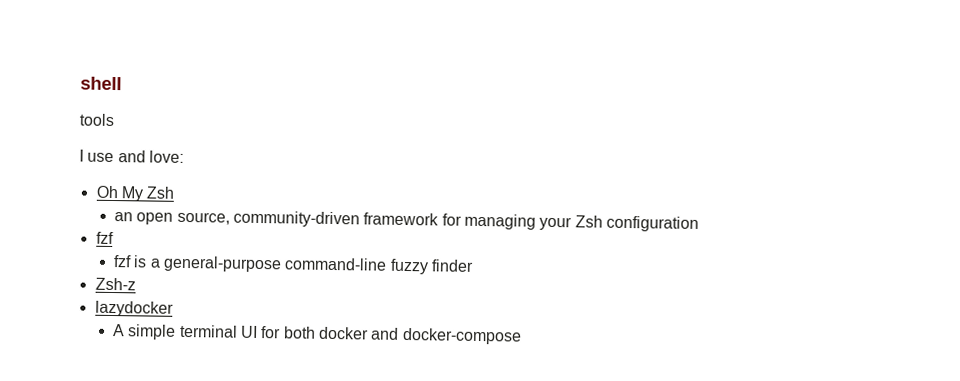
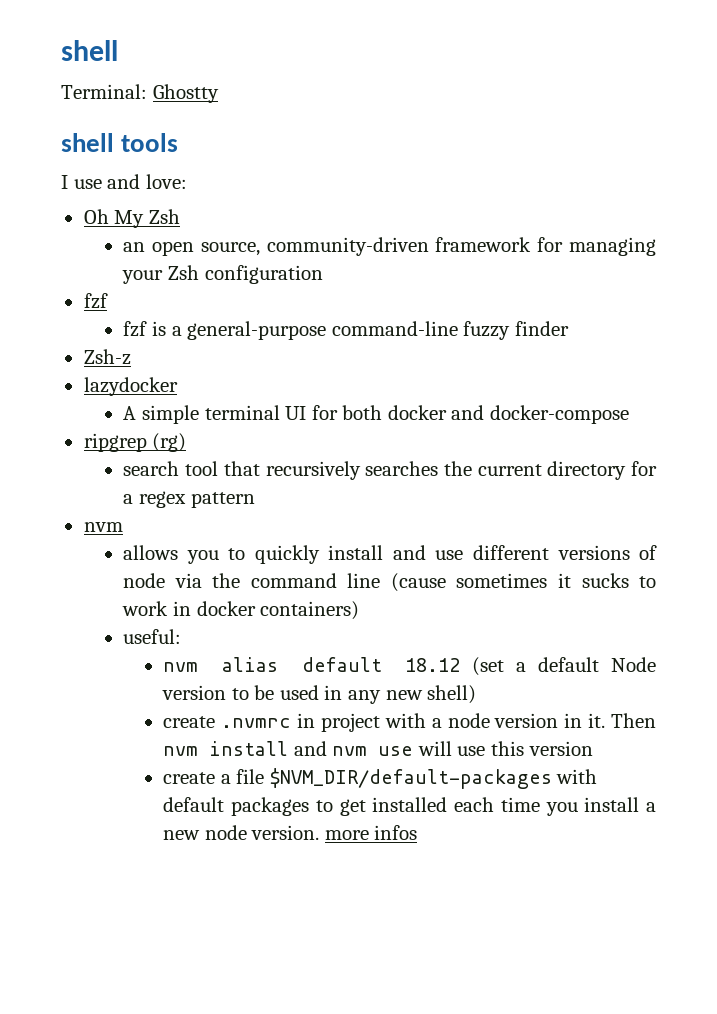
(122, 83) none -> [61,84,219,103] [61,133,114,152] Terminal: Ghostty // shell
(522, 336) none -> [83,433,187,452] [123,461,657,480] [123,491,255,508] [83,522,123,532] [123,545,657,564] [123,573,656,592] [122,601,360,620] [123,629,182,644] [163,657,657,676] [162,685,477,704] [163,713,656,732] [163,741,593,756] [163,768,598,789] [163,797,656,816] [163,825,418,840] // ripgrep (rg) // search tool that recursively searches the current directory for a regex pattern // nvm // allows you to quickly install and use different versions of node via the command line (cause sometimes it sucks to work in docker containers) // useful: // nvm alias default 18.12 (set a default Node version to be used in any new shell) // create .nvmrc in project with a node version in it. Then nvm install and nvm use will use this version // create a file $NVM_DIR/default-packages with default packages to get installed each time you install a new node version. more infos

